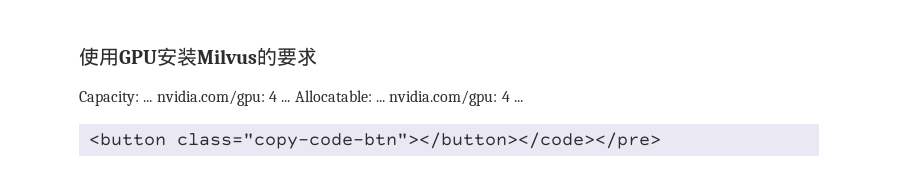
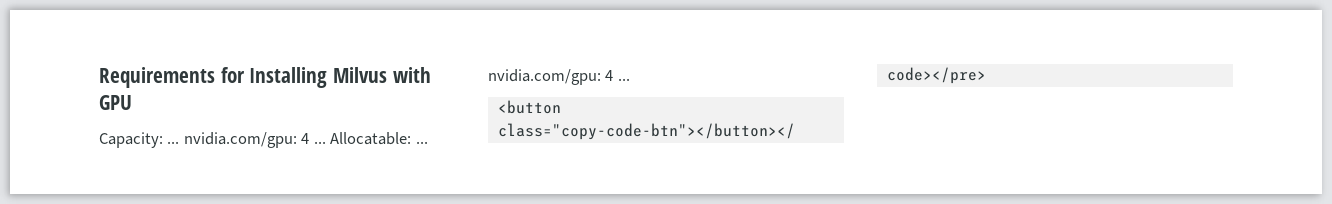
[79,47,317,66] 使用GPU安装Milvus的要求 -> [99,67,431,88] [99,95,132,110] Requirements for Installing Milvus with GPU

